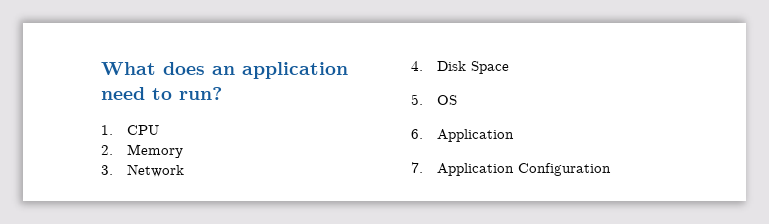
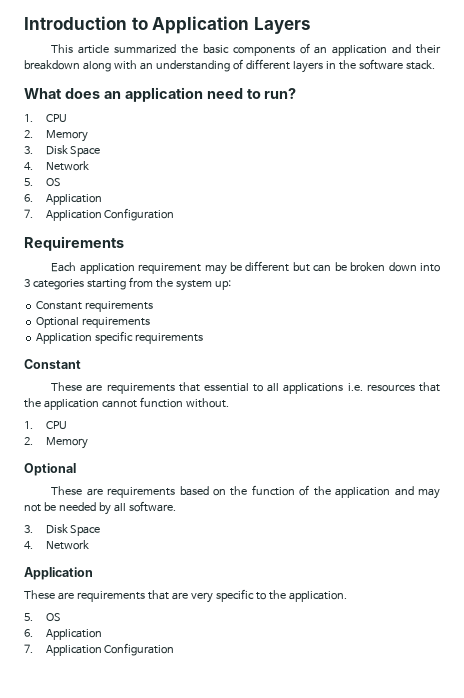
(101, 68) none -> [24,16,311,34] [51,43,442,56] [24,59,435,73] Introduction to Application Layers // This article summarized the basic components of an application and their breakdown along with an understanding of different layers in the software stack. //
[127,164,185,177] [411,61,510,74] [411,94,458,105] [411,129,515,142] [411,162,612,176] Network // 4. Disk Space // 5. OS // 6. Application // 7. Application Configuration -> [45,145,101,157] [24,161,89,171] [24,178,61,187] [24,194,102,205] [24,208,175,221] [24,236,124,251] [51,261,441,275] [24,277,231,291] [36,301,154,312] [36,317,151,328] [36,331,204,344] [24,359,81,369] [51,382,440,394] [24,397,229,410] [24,421,67,429] [24,437,88,449] [24,463,76,476] [51,485,441,499] [24,501,176,515] [24,524,101,536] [24,540,89,550] [24,567,93,580] [24,589,347,603] [24,613,61,622] [24,629,102,640] [24,643,175,656] Disk Space // 4. Network // 5. OS // 6. Application // 7. Application Configuration // Requirements // Each application requirement may be different but can be broken down into 3 categories starting from the system up: // Constant requirements // Optional requirements // Application specific requirements // Constant // These are requirements that essential to all applications i.e. resources that the application cannot function without. // 1. CPU // 2. Memory // Optional // These are requirements based on the function of the application and may not be needed by all software. // 3. Disk Space // 4. Network // Application // These are requirements that are very specific to the application. // 5. OS // 6. Application // 7. Application Configuration

